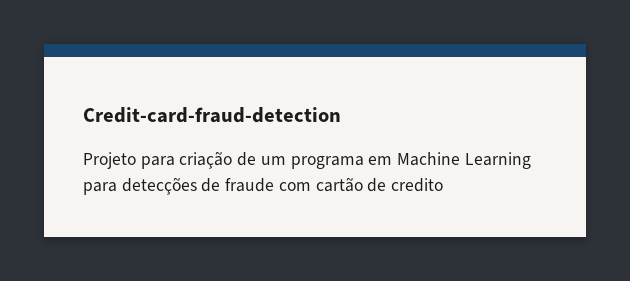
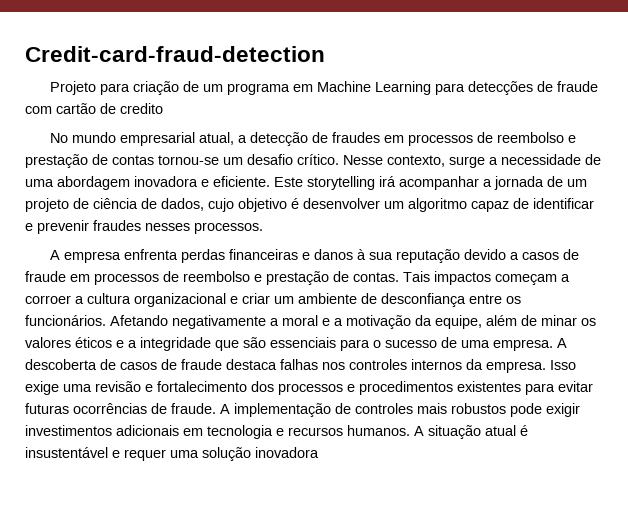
(444, 185) none -> [49,132,576,146] [25,154,601,168] [25,176,587,190] [25,198,594,212] [25,220,263,234] [49,249,579,263] [25,271,570,285] [25,293,521,307] [25,315,596,329] [25,337,567,351] [25,359,576,373] [25,381,593,395] [25,403,580,417] [25,425,528,439] [25,447,319,461] // No mundo empresarial atual, a detecção de fraudes em processos de reembolso e prestação de contas tornou-se um desafio crítico. Nesse contexto, surge a necessidade de uma abordagem inovadora e eficiente. Este storytelling irá acompanhar a jornada de um projeto de ciência de dados, cujo objetivo é desenvolver um algoritmo capaz de identificar e prevenir fraudes nesses processos. // A empresa enfrenta perdas financeiras e danos à sua reputação devido a casos de fraude em processos de reembolso e prestação de contas. Tais impactos começam a corroer a cultura organizacional e criar um ambiente de desconfiança entre os funcionários. Afetando negativamente a moral e a motivação da equipe, além de minar os valores éticos e a integridade que são essenciais para o sucesso de uma empresa. A descoberta de casos de fraude destaca falhas nos controles internos da empresa. Isso exige uma revisão e fortalecimento dos processos e procedimentos existentes para evitar futuras ocorrências de fraude. A implementação de controles mais robustos pode exigir investimentos adicionais em tecnologia e recursos humanos. A situação atual é insustentável e requer uma solução inovadora

